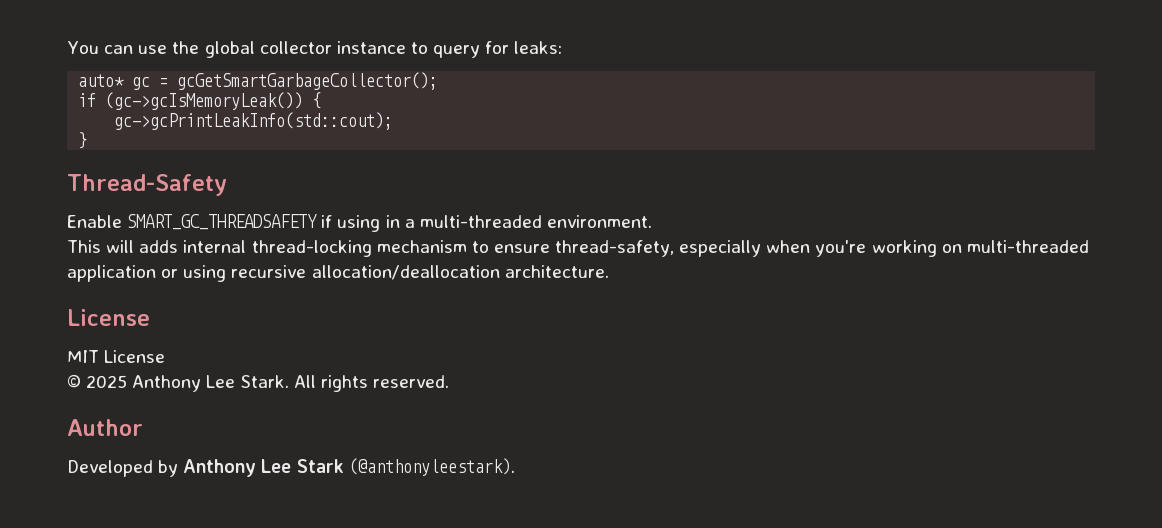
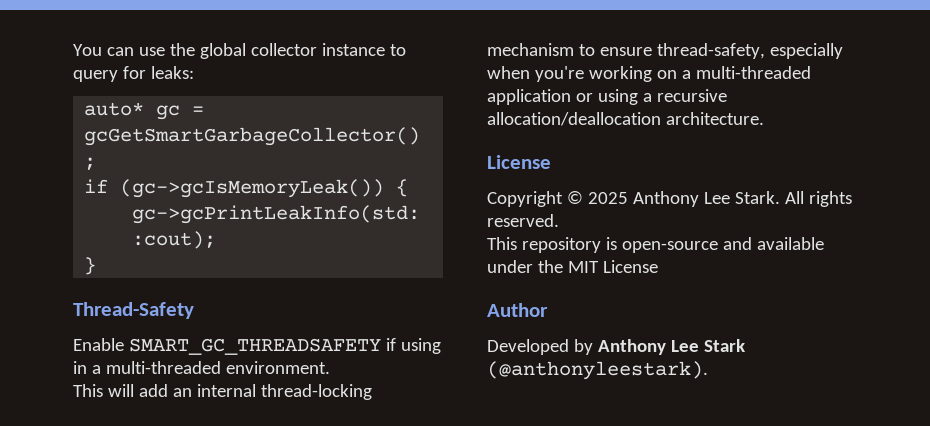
[139,240,179,253] adds -> [138,384,192,397] add an
(962, 248) none -> [681,70,691,79] a
(227, 273) none -> [642,93,652,102] a
[67,350,166,363] MIT License // -> [487,191,563,207] Copyright
(449, 381) none -> [487,237,824,253] [487,260,658,273] // This repository is open-source and available under the MIT License

